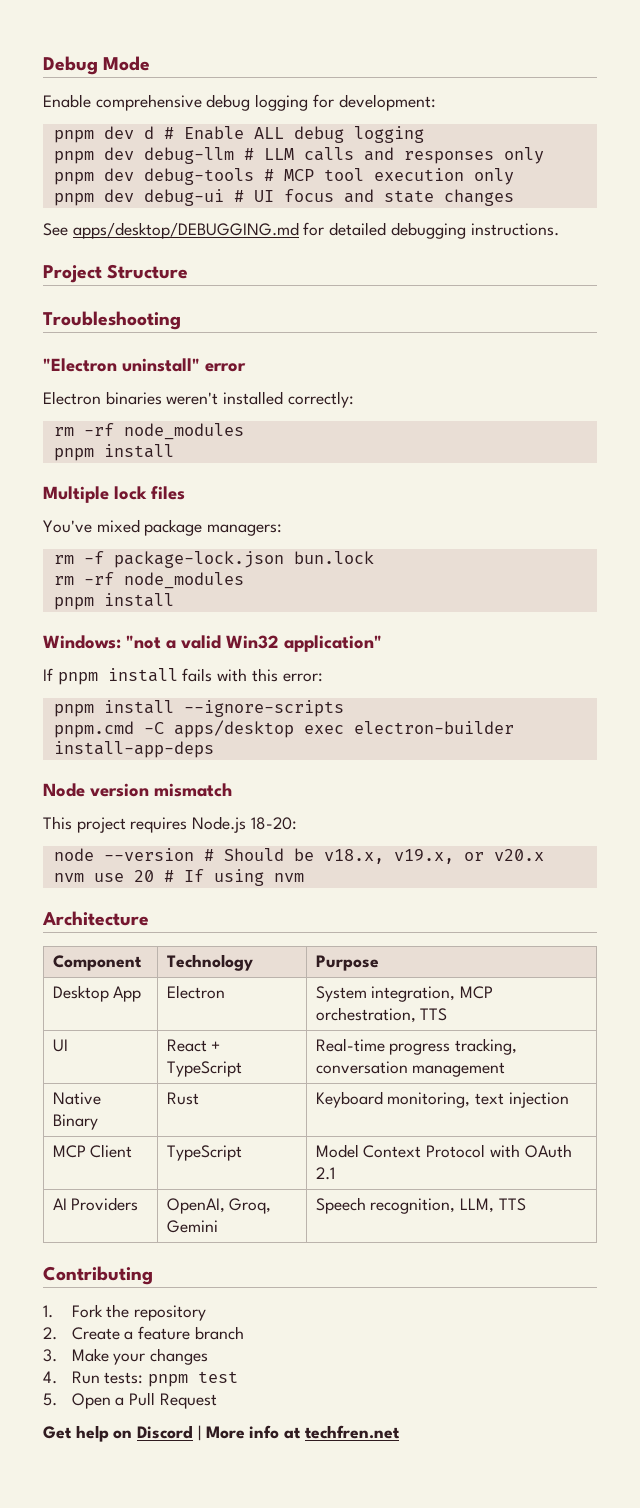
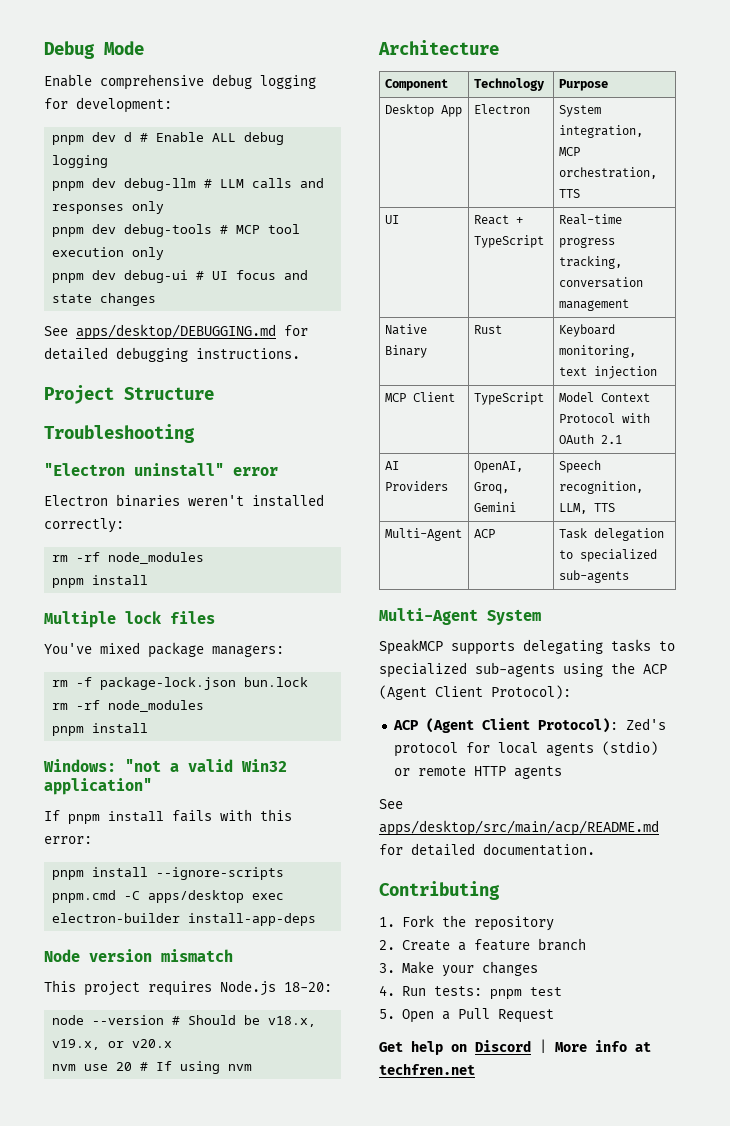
(526, 1204) none -> [384,528,462,541] [473,529,495,538] [558,528,664,541] [558,549,657,562] [558,570,629,583] [379,608,541,625] [379,639,675,655] [379,662,667,678] [379,685,571,700] [392,718,666,733] [393,741,658,757] [393,766,562,779] [379,799,403,809] [379,820,659,836] [379,843,595,856] // Multi-Agent | ACP | Task delegation to specialized sub-agents // Multi-Agent System // SpeakMCP supports delegating tasks to specialized sub-agents using the ACP (Agent Client Protocol): // ACP (Agent Client Protocol): Zed's protocol for local agents (stdio) or remote HTTP agents // See apps/desktop/src/main/acp/README.md for detailed documentation.

